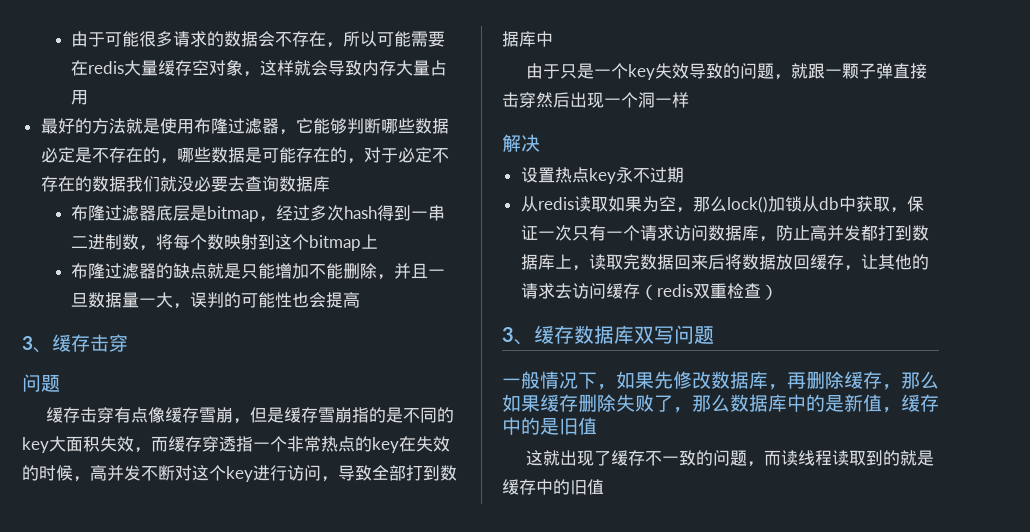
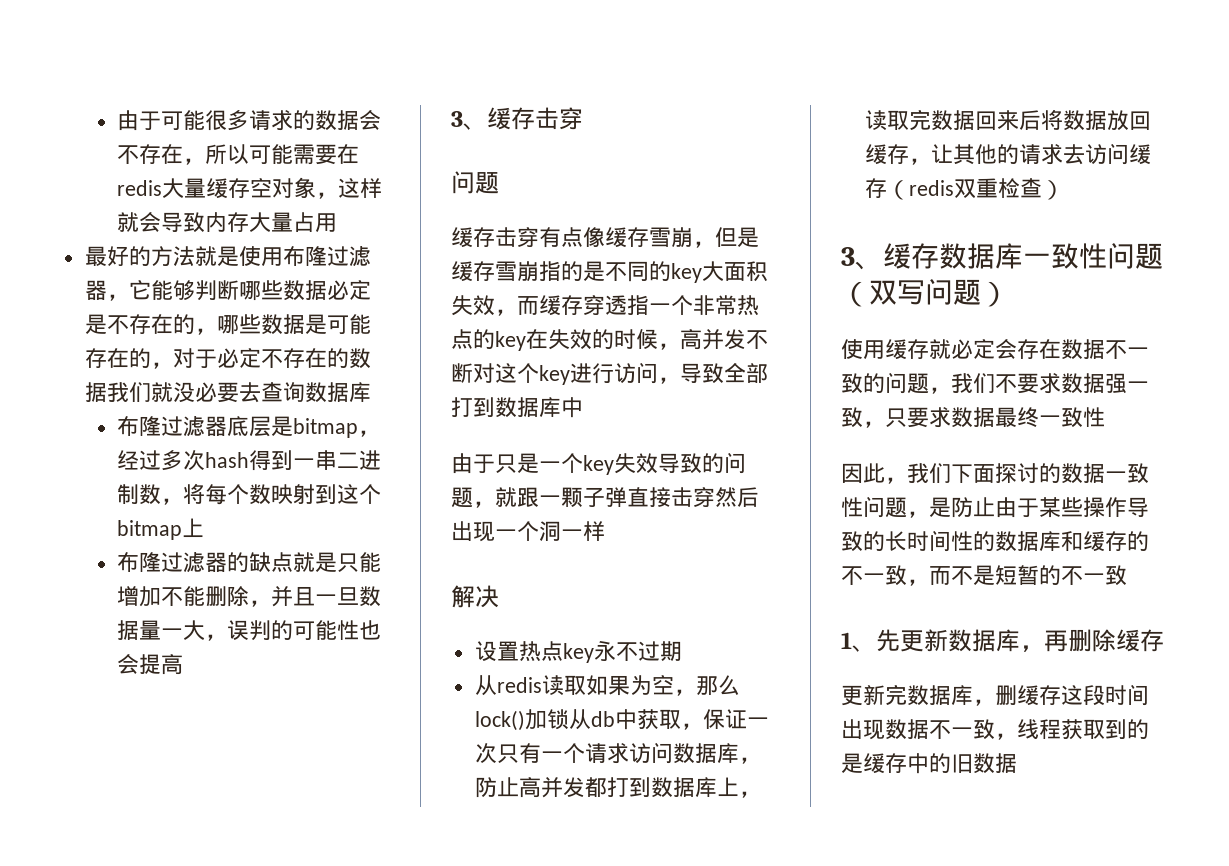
(634, 334) none -> [1023,243,1163,269] [841,281,869,307] 一致性问题（
[502,371,711,390] // 一般情况下，如果先修改 -> [981,281,1009,307] [841,339,1149,360] [841,372,1149,394] [841,407,1105,428] [841,463,1149,484] [841,496,1149,518] [841,530,1149,552] [841,565,1127,586] [841,629,948,652] ） // 使用缓存就必定会存在数据不一致的问题，我们不要求数据强一致，只要求数据最终一致性 // 因此，我们下面探讨的数据一致性问题，是防止由于某些操作导致的长时间性的数据库和缓存的不一致，而不是短暂的不一致 // 1、先更新
[882,371,939,390] [502,394,939,413] [502,417,597,435] [526,450,918,467] ，那么如果缓存删除失败了，那么数据库中的是新值，缓存中的是旧值 // 这就出现了缓存不一致的问题，而读线程读取到的就 -> [841,684,1149,706] [841,719,1149,740] // 更新完数据库，删缓存这段时间出现数据不一致，线程获取到的
[587,479,604,495] 值 -> [973,753,1017,774] 数据

